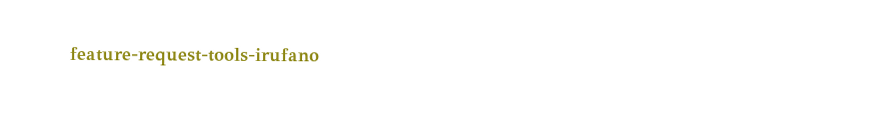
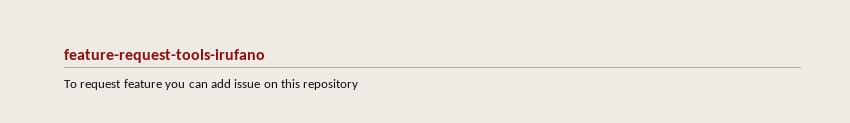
(320, 56) none -> [64,79,359,90] // To request feature you can add issue on this repository

